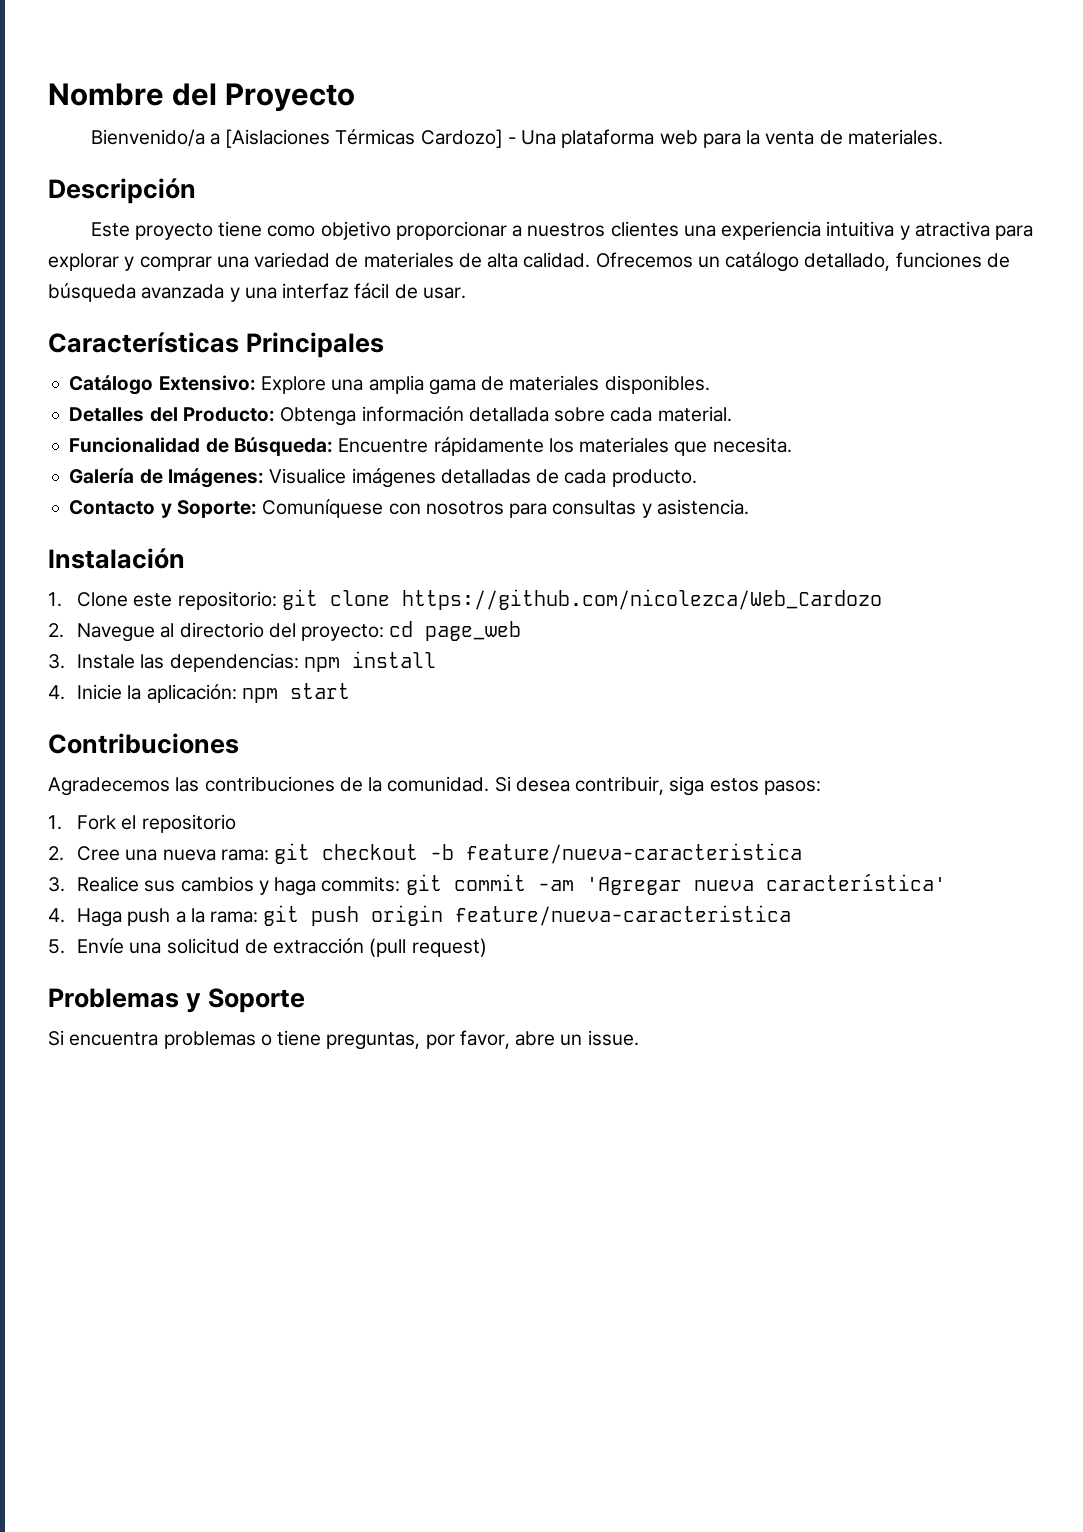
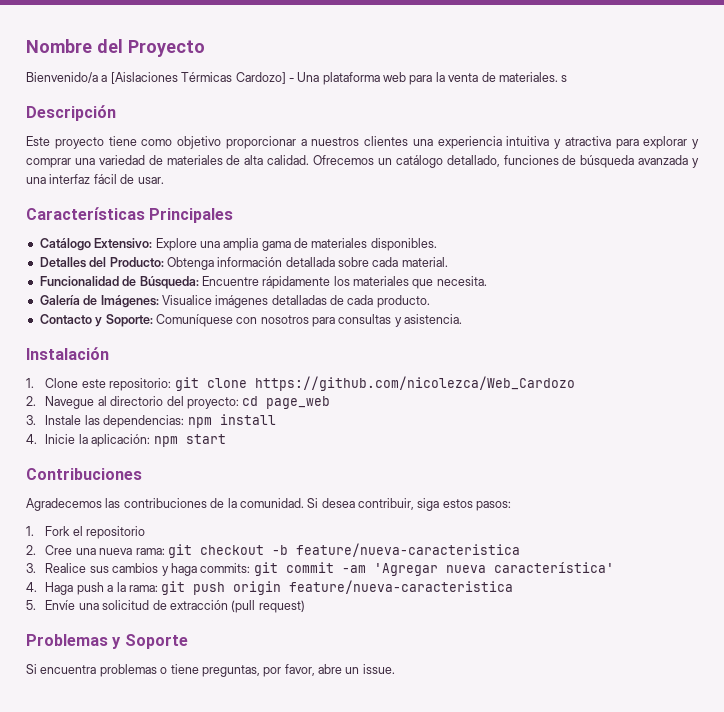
(943, 137) none -> [561,75,568,82] s

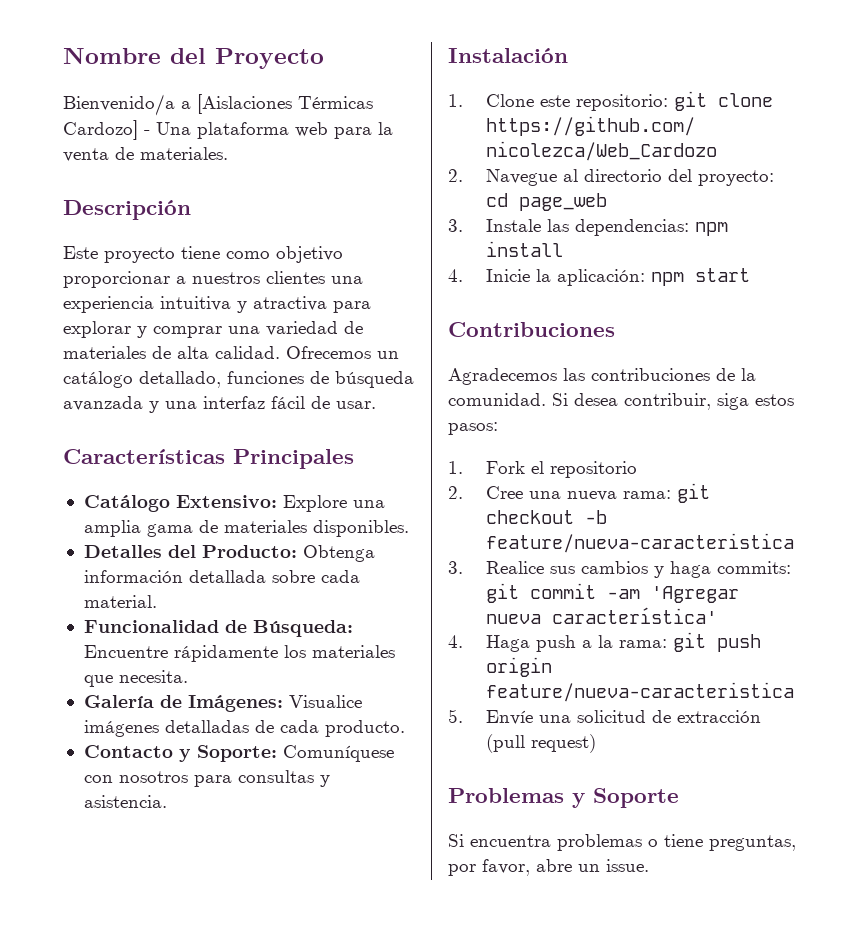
[561,75,568,82] s -> (228, 153) none

